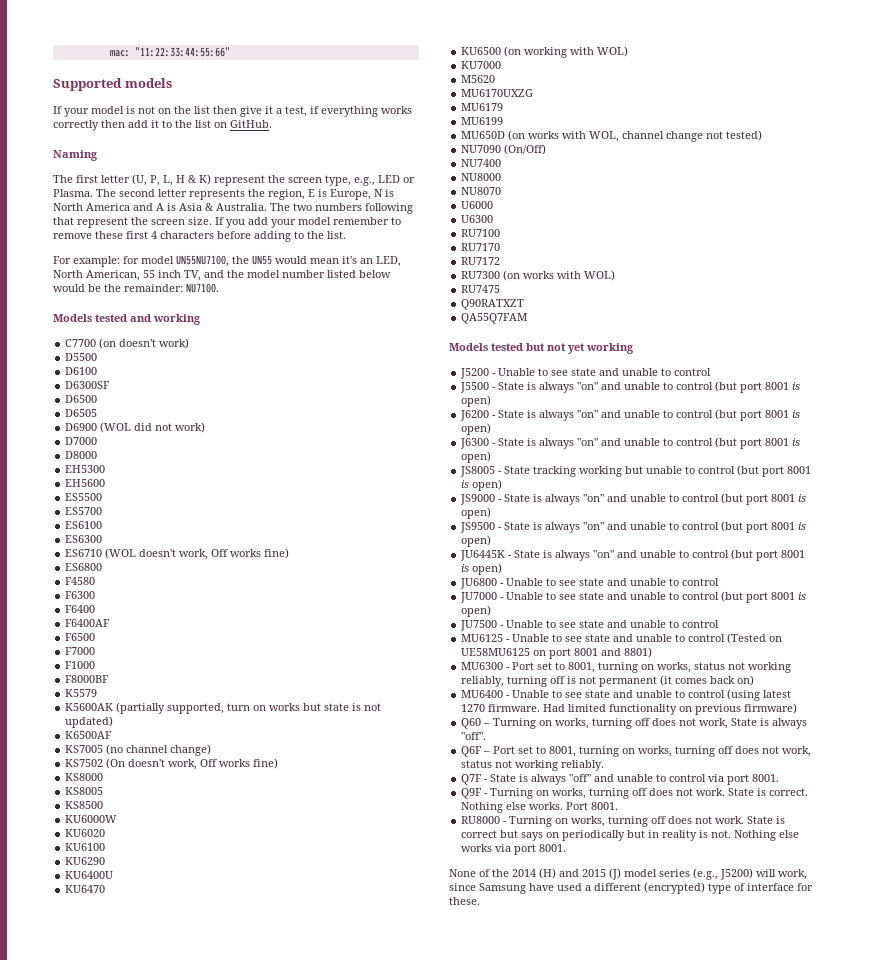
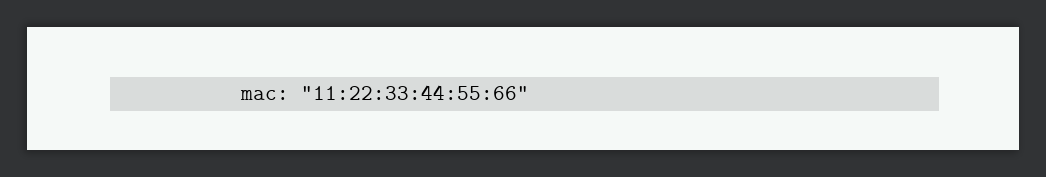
[53,78,172,91] [53,106,412,117] [53,120,272,131] [53,150,98,161] [53,174,415,186] [53,189,394,200] [53,203,413,214] [53,217,401,228] [53,231,346,242] [53,255,401,267] [53,270,391,281] [53,283,219,293] [53,314,201,325] [65,338,190,349] [65,353,98,361] [65,367,98,375] [65,381,111,389] [65,395,98,403] [65,409,98,417] [65,422,206,433] [65,437,98,445] [65,451,98,459] [65,465,106,473] [65,479,106,487] [65,493,103,501] [65,507,103,515] [65,521,103,529] [65,535,103,543] [65,548,290,560] [65,563,103,571] [65,577,96,585] [65,591,96,599] [65,605,96,613] [65,619,111,627] [65,633,96,641] [65,647,96,655] [65,661,96,669] [65,675,110,683] [65,689,98,697] [65,702,382,714] [65,716,114,728] [65,731,113,739] [65,744,212,756] [65,758,279,770] [65,773,104,781] [65,787,104,795] [65,801,104,809] [65,815,118,823] [65,829,106,837] [65,843,106,851] [65,857,106,865] [65,871,114,879] [65,885,106,893] [461,46,629,58] [461,61,502,69] [461,75,496,83] [461,89,534,97] [461,103,504,111] [461,117,504,125] [461,130,763,142] [461,144,547,155] [461,159,502,167] [461,173,502,181] [461,187,502,195] [461,201,494,209] [461,215,494,223] [461,229,501,237] [461,243,501,251] [461,257,501,265] [461,270,616,281] [461,285,501,293] [461,299,525,310] [461,313,528,324] [449,343,634,354] [460,368,712,379] [460,381,801,393] [461,395,492,407] [460,409,801,421] [461,423,492,435] [460,437,801,449] [461,451,492,463] [460,465,812,477] [461,479,503,491] [460,493,807,505] [461,507,492,519] [460,521,807,533] [461,535,492,547] [460,549,806,561] [461,563,503,575] [460,578,720,589] [460,591,807,603] [461,605,492,617] [460,620,720,631] [461,633,783,644] [461,647,653,659] [461,662,792,673] [461,675,755,687] [461,689,792,701] [461,703,798,715] [461,718,808,729] [461,732,487,740] [461,746,812,757] [461,760,605,771] [461,774,780,785] [461,788,809,799] [461,802,619,813] [461,816,786,827] [461,830,800,841] [461,844,567,855] [449,868,807,880] [449,882,813,894] [449,897,480,905] // Supported models // If your model is not on the list then give it a test, if everything works correctly then add it to the list on GitHub. // Naming // The first letter (U, P, L, H & K) represent the screen type, e.g., LED or Plasma. The second letter represents the region, E is Europe, N is North America and A is Asia & Australia. The two numbers following that represent the screen size. If you add your model remember to remove these first 4 characters before adding to the list. // For example: for model UN55NU7100, the UN55 would mean it's an LED, North American, 55 inch TV, and the model number listed below would be the remainder: NU7100. // Models tested and working // C7700 (on doesn't work) // D5500 // D6100 // D6300SF // D6500 // D6505 // D6900 (WOL did not work) // D7000 // D8000 // EH5300 // EH5600 // ES5500 // ES5700 // ES6100 // ES6300 // ES6710 (WOL doesn't work, Off works fine) // ES6800 // F4580 // F6300 // F6400 // F6400AF // F6500 // F7000 // F1000 // F8000BF // K5579 // K5600AK (partially supported, turn on works but state is not updated) // K6500AF // KS7005 (no channel change) // KS7502 (On doesn't work, Off works fine) // KS8000 // KS8005 // KS8500 // KU6000W // KU6020 // KU6100 // KU6290 // KU6400U // KU6470 // KU6500 (on working with WOL) // KU7000 // M5620 // MU6170UXZG // MU6179 // MU6199 // MU650D (on works with WOL, channel change not tested) // NU7090 (On/Off) // NU7400 // NU8000 // NU8070 // U6000 // U6300 // RU7100 // RU7170 // RU7172 // RU7300 (on works with WOL) // RU7475 // Q90RATXZT // QA55Q7FAM // Models tested but not yet working // J5200 - Unable to see state and unable to control // J5500 - State is always "on" and unable to control (but port 8001 is open) // J6200 - State is always "on" and unable to control (but port 8001 is open) // J6300 - State is always "on" and unable to control (but port 8001 is open) // JS8005 - State tracking working but unable to control (but port 8001 is open) // JS9000 - State is always "on" and unable to control (but port 8001 is open) // JS9500 - State is always "on" and unable to control (but port 8001 is open) // JU6445K - State is always "on" and unable to control (but port 8001 is open) // JU6800 - Unable to see state and unable to control // JU7000 - Unable to see state and unable to control (but port 8001 is open) // JU7500 - Unable to see state and unable to control // MU6125 - Unable to see state and unable to control (Tested on UE58MU6125 on port 8001 and 8801) // MU6300 - Port set to 8001, turning on works, status not working reliably, turning off is not permanent (it comes back on) // MU6400 - Unable to see state and unable to control (using latest 1270 firmware. Had limited functionality on previous firmware) // Q60 – Turning on works, turning off does not work, State is always "off". // Q6F – Port set to 8001, turning on works, turning off does not work, status not working reliably. // Q7F - State is always "off" and unable to control via port 8001. // Q9F - Turning on works, turning off does not work. State is correct. Nothing else works. Port 8001. // RU8000 - Turning on works, turning off does not work. State is correct but says on periodically but in reality is not. Nothing else works via port 8001. // None of the 2014 (H) and 2015 (J) model series (e.g., J5200) will work, since Samsung have used a different (encrypted) type of interface for these. -> (529, 92) none

